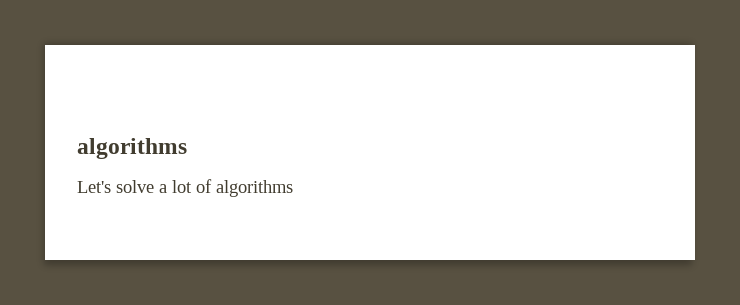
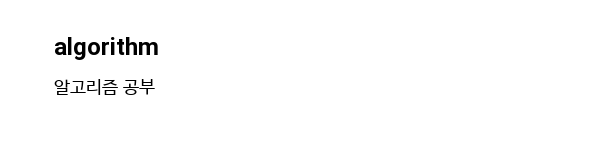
[77,138,187,159] [77,179,293,197] algorithms // Let's solve a lot of algorithms -> [54,37,159,60] [54,79,155,95] algorithm // 알고리즘 공부

